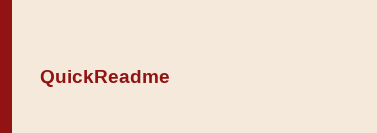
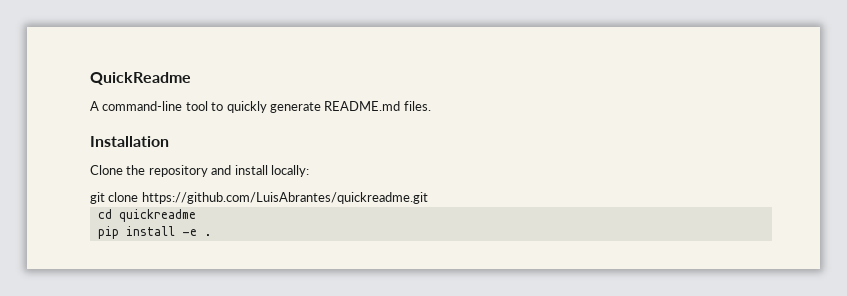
(170, 78) none -> [90,101,431,113] [90,136,169,147] [90,165,309,177] [90,192,428,204] [97,209,196,222] [97,226,212,239] // A command-line tool to quickly generate README.md files. // Installation // Clone the repository and install locally: // git clone https://github.com/LuisAbrantes/quickreadme.git // cd quickreadme // pip install -e .

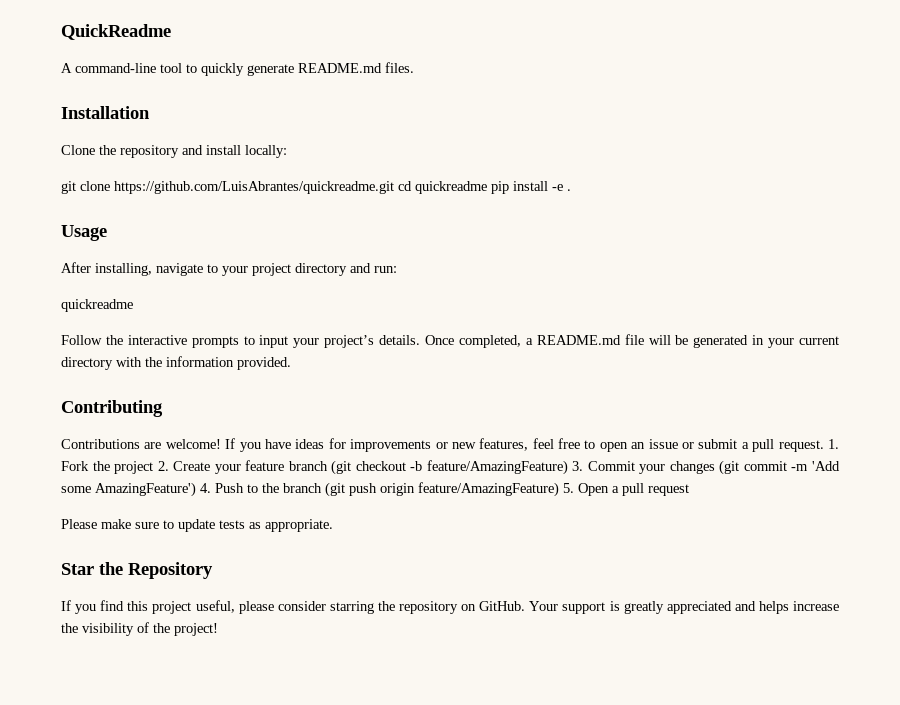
(428, 198) // -> (394, 187) none
(196, 215) // -> (487, 187) none
(212, 235) none -> [61,225,107,241] [61,262,397,276] [61,299,133,312] [61,334,840,348] [61,356,291,370] [61,400,163,417] [61,438,840,452] [61,460,840,475] [61,482,689,497] [61,519,333,532] [61,562,213,579] [61,600,840,614] [61,622,218,636] // Usage // After installing, navigate to your project directory and run: // quickreadme // Follow the interactive prompts to input your project’s details. Once completed, a README.md file will be generated in your current directory with the information provided. // Contributing // Contributions are welcome! If you have ideas for improvements or new features, feel free to open an issue or submit a pull request. 1. Fork the project 2. Create your feature branch (git checkout -b feature/AmazingFeature) 3. Commit your changes (git commit -m 'Add some AmazingFeature') 4. Push to the branch (git push origin feature/AmazingFeature) 5. Open a pull request // Please make sure to update tests as appropriate. // Star the Repository // If you find this project useful, please consider starring the repository on GitHub. Your support is greatly appreciated and helps increase the visibility of the project!

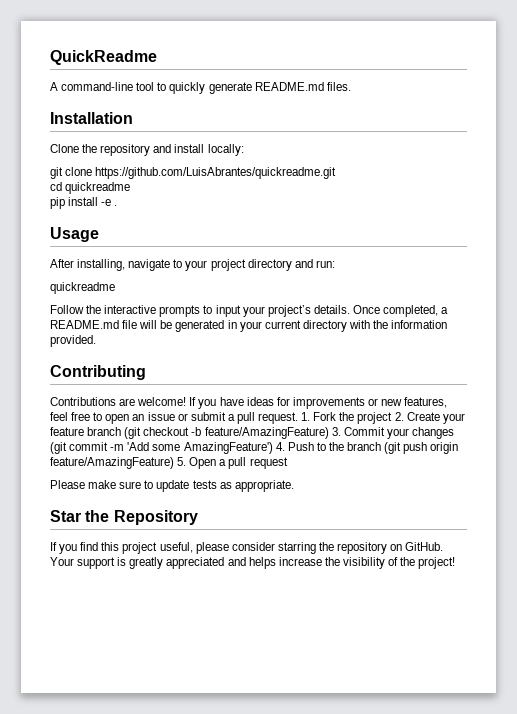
(394, 187) none -> (337, 173) //
(487, 187) none -> (131, 188) //

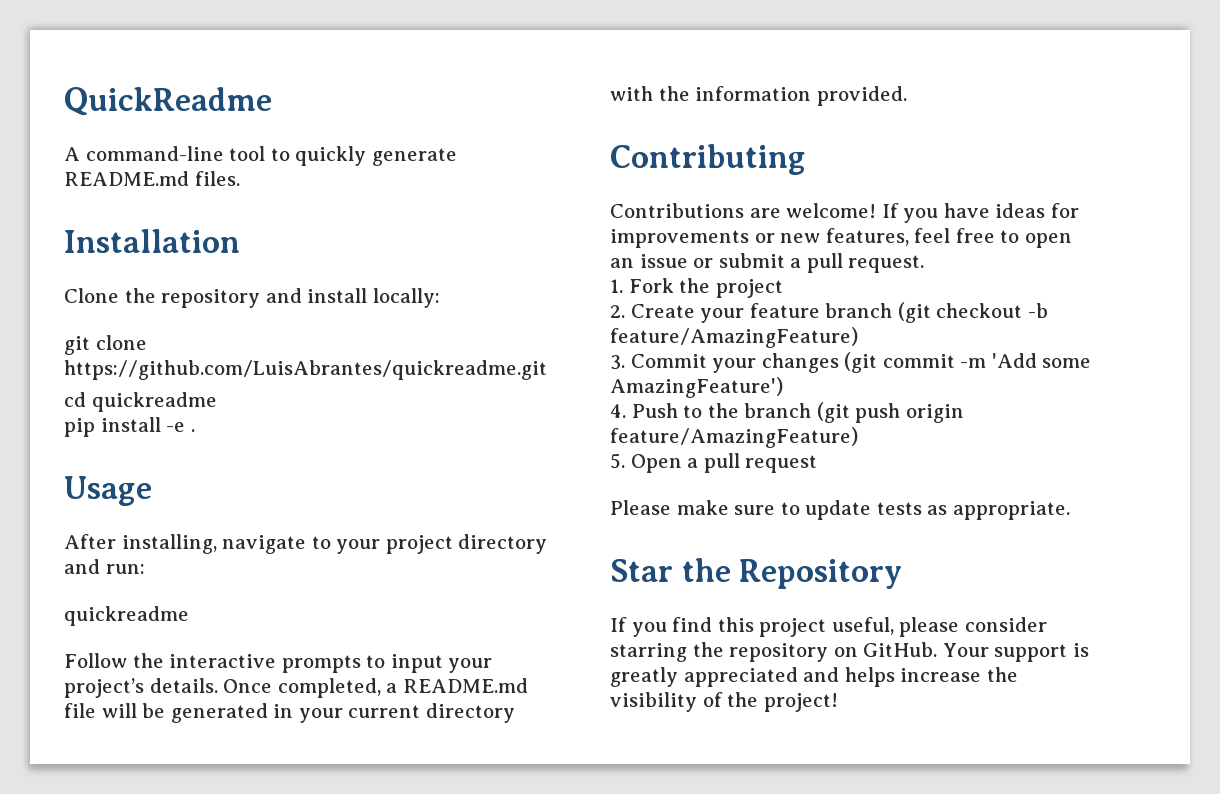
(299, 418) none -> (925, 264) //
(393, 418) none -> (783, 288) //
(329, 433) none -> (858, 337) //
(273, 448) none -> (783, 387) //
(174, 463) none -> (858, 437) //

